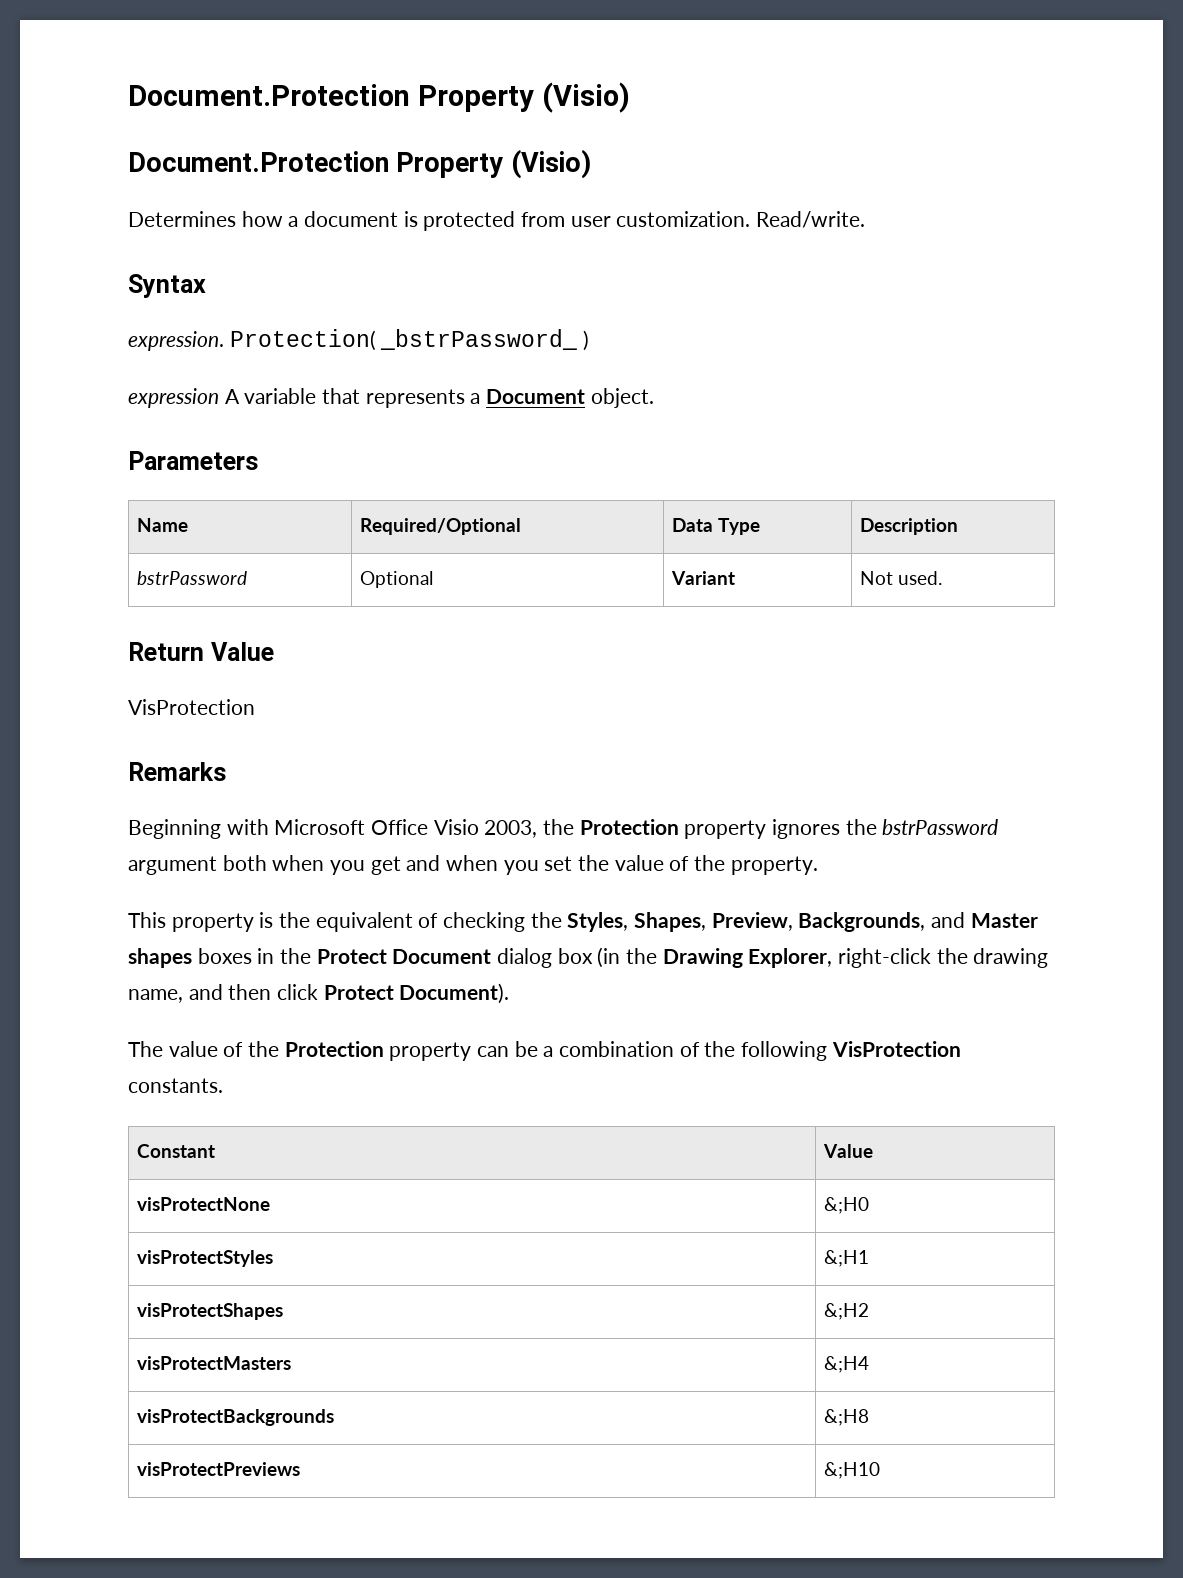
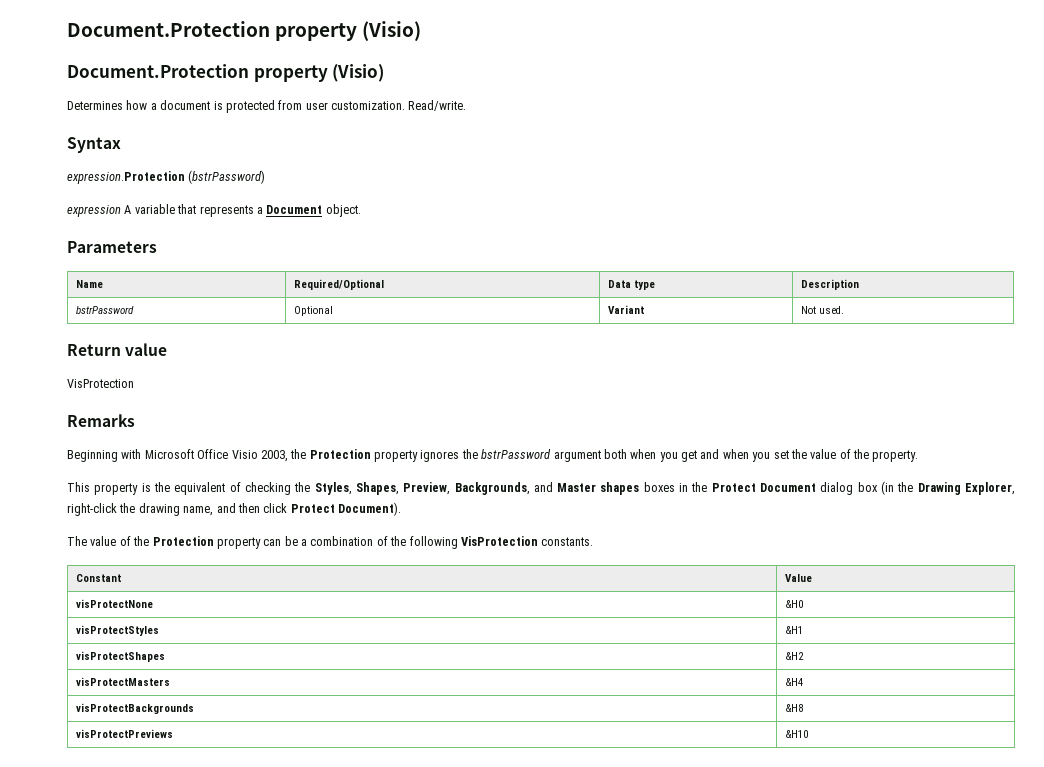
[128,84,534,112] Document.Protection Property -> [67,21,358,41] Document.Protection property
[396,152,504,178] Property -> [253,65,328,82] property
[128,329,590,351] expression. Protection( _bstrPassword_ ) -> [67,170,266,184] expression.Protection (bstrPassword)
[717,518,760,535] Type -> [633,280,655,290] type
[210,642,274,661] Value -> [125,343,168,356] value
[823,1197,869,1214] &;H0 -> [784,600,803,608] &H0
[823,1250,869,1267] &;H1 -> [784,626,803,634] &H1
[823,1303,869,1320] &;H2 -> [784,652,804,660] &H2
[823,1356,869,1373] &;H4 -> [784,678,803,686] &H4
[823,1409,869,1426] &;H8 -> [784,704,803,712] &H8
[823,1462,880,1479] &;H10 -> [784,730,808,738] &H10

